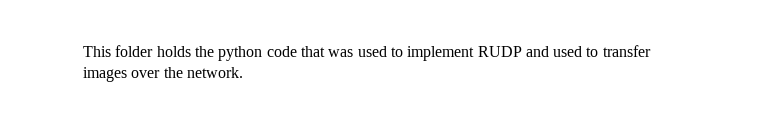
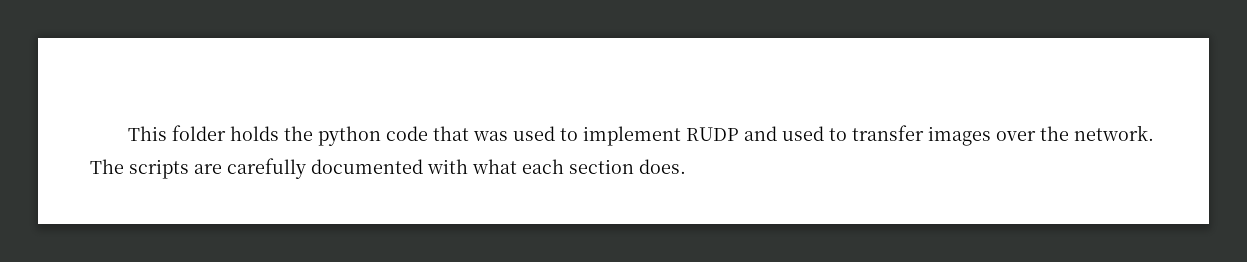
(243, 72) none -> [90,158,686,179] // The scripts are carefully documented with what each section does.

